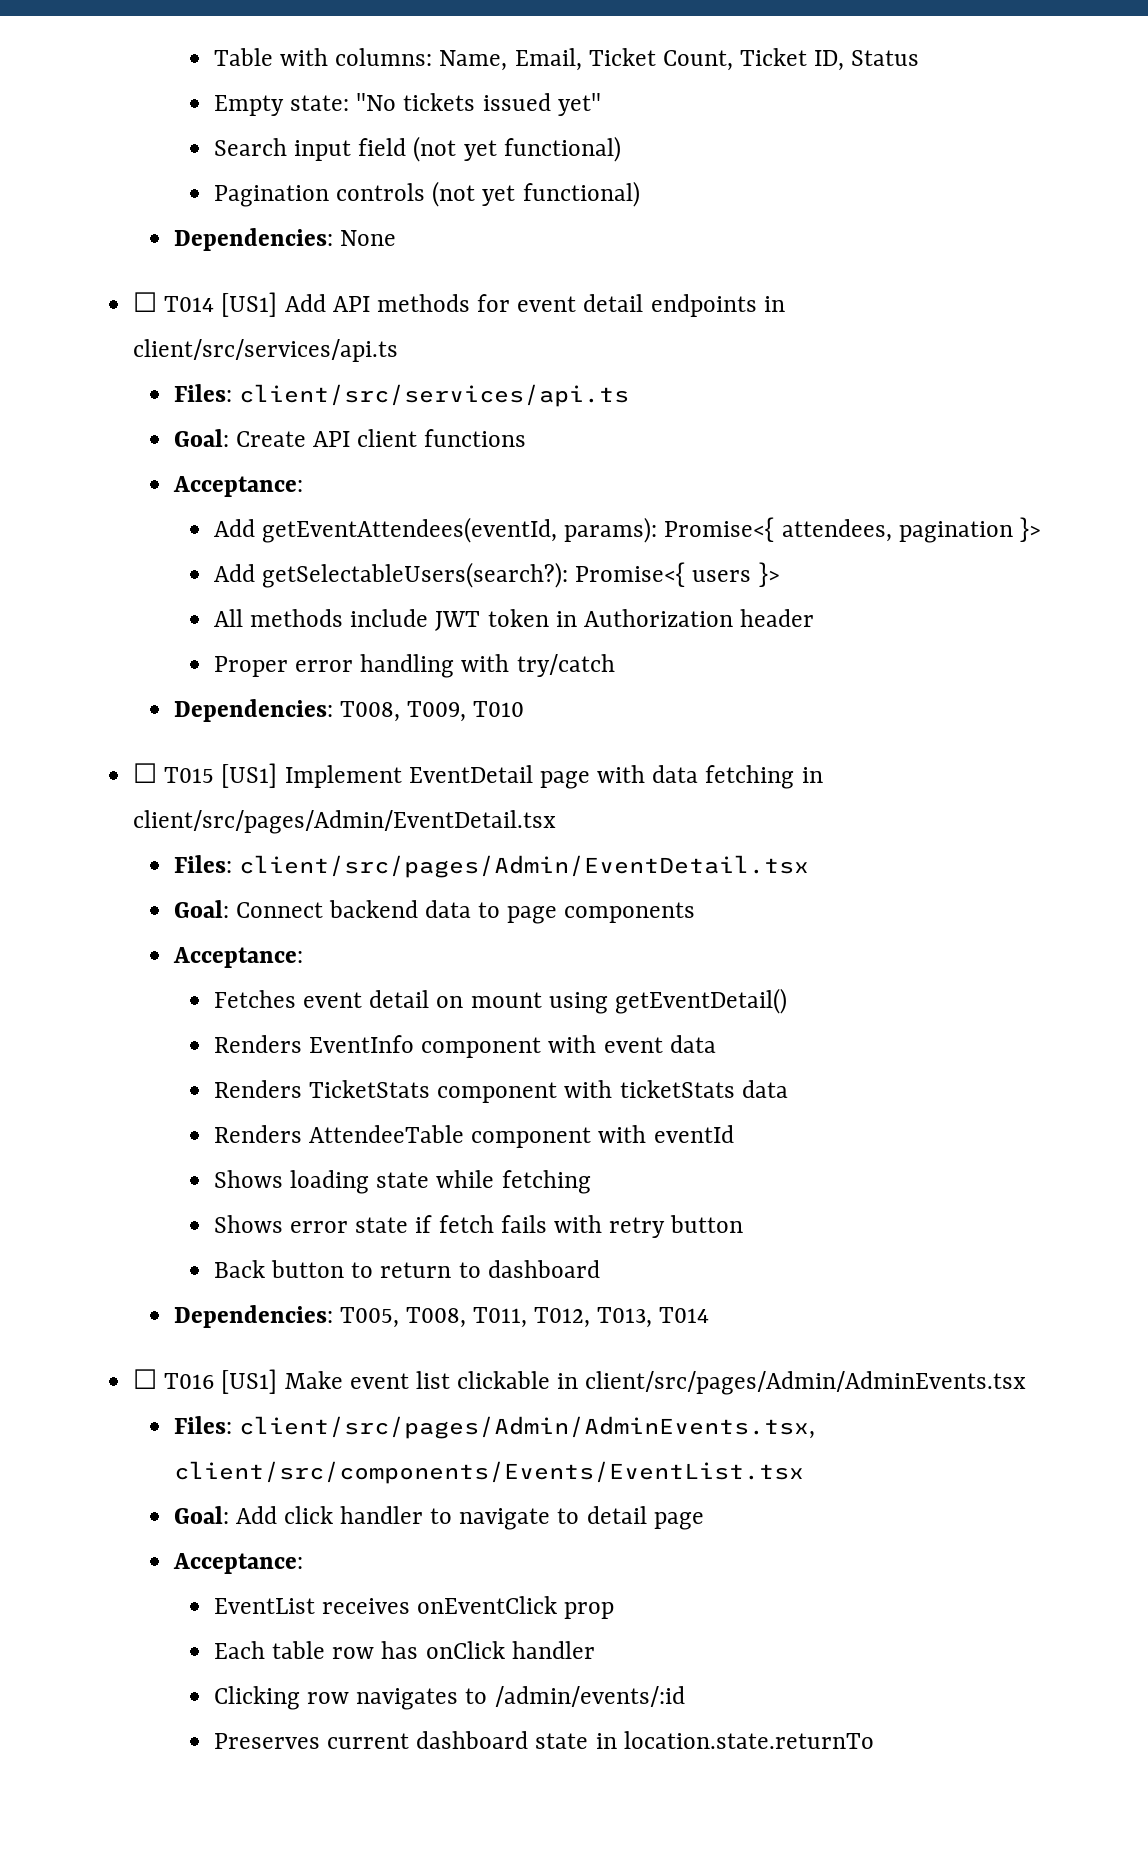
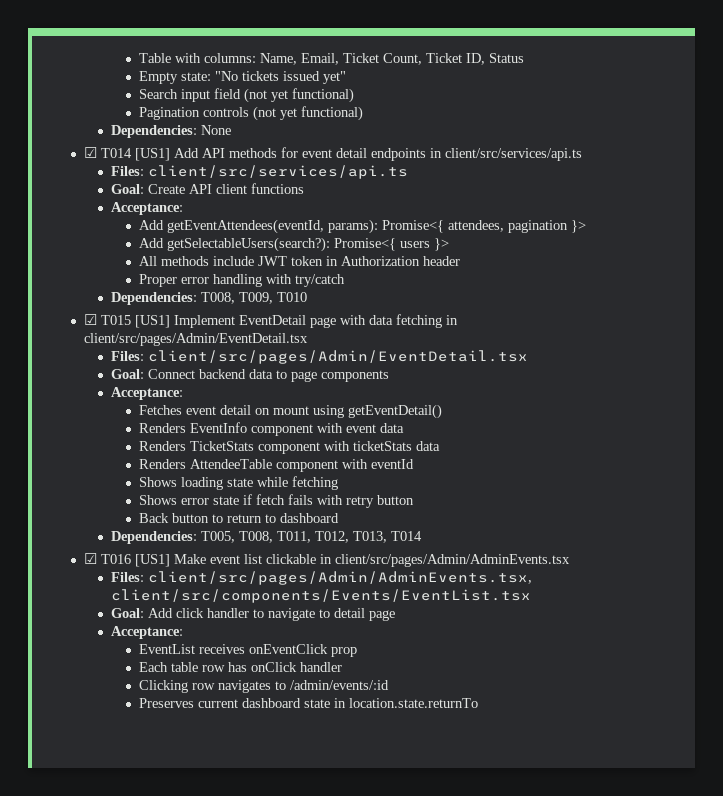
[133,292,158,312] ☐ -> [83,147,97,158] ☑
[133,763,158,783] ☐ -> [83,314,97,325] ☑
[133,1369,158,1389] ☐ -> [83,553,97,564] ☑

